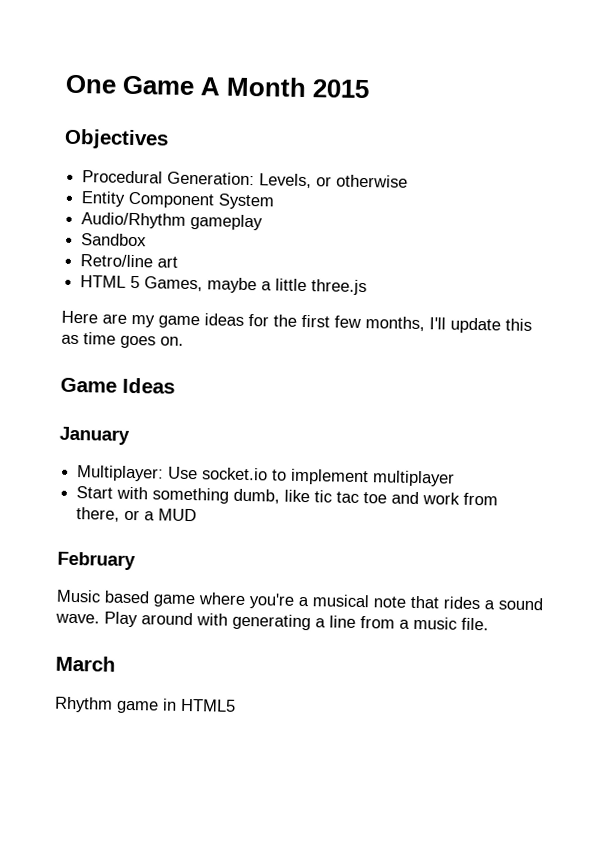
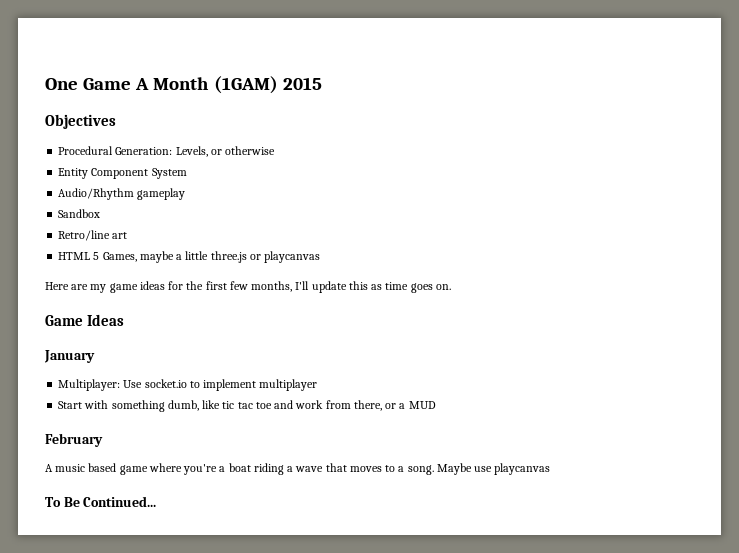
(308, 87) none -> [213,76,278,94] (1GAM)
(368, 287) none -> [249,251,321,263] or playcanvas
[56,589,101,603] Music -> [45,464,86,472] A music
[312,594,543,611] [55,611,489,631] [55,655,116,672] [54,696,236,714] musical note that rides a sound wave. Play around with generating a line from a music file. // March // Rhythm game in HTML5 -> [228,463,551,475] [45,496,157,507] boat riding a wave that moves to a song. Maybe use playcanvas // To Be Continued...

